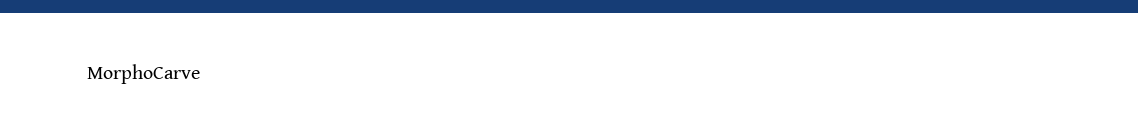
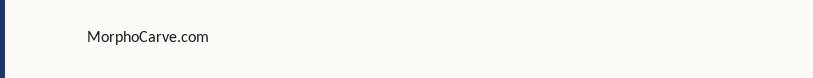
[87,64,200,84] MorphoCarve -> [87,31,209,45] MorphoCarve.com

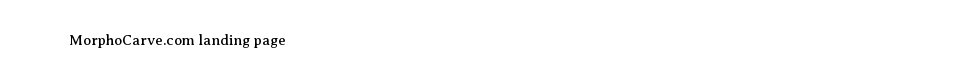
(209, 38) none -> [199,34,286,48] landing page

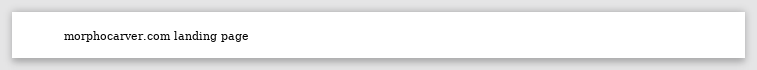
[69,34,195,48] MorphoCarve.com -> [64,31,171,42] morphocarver.com

